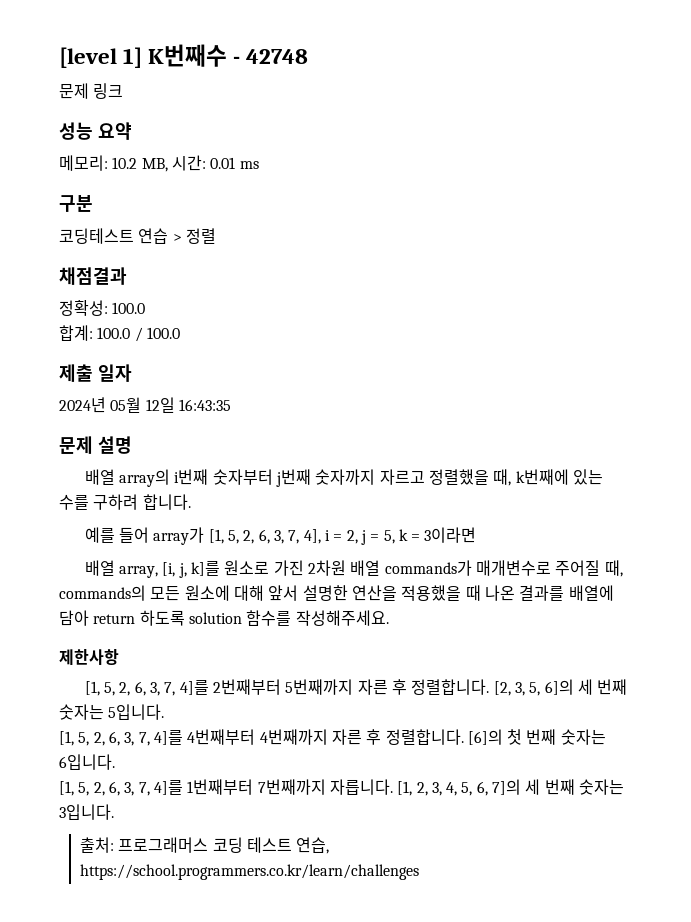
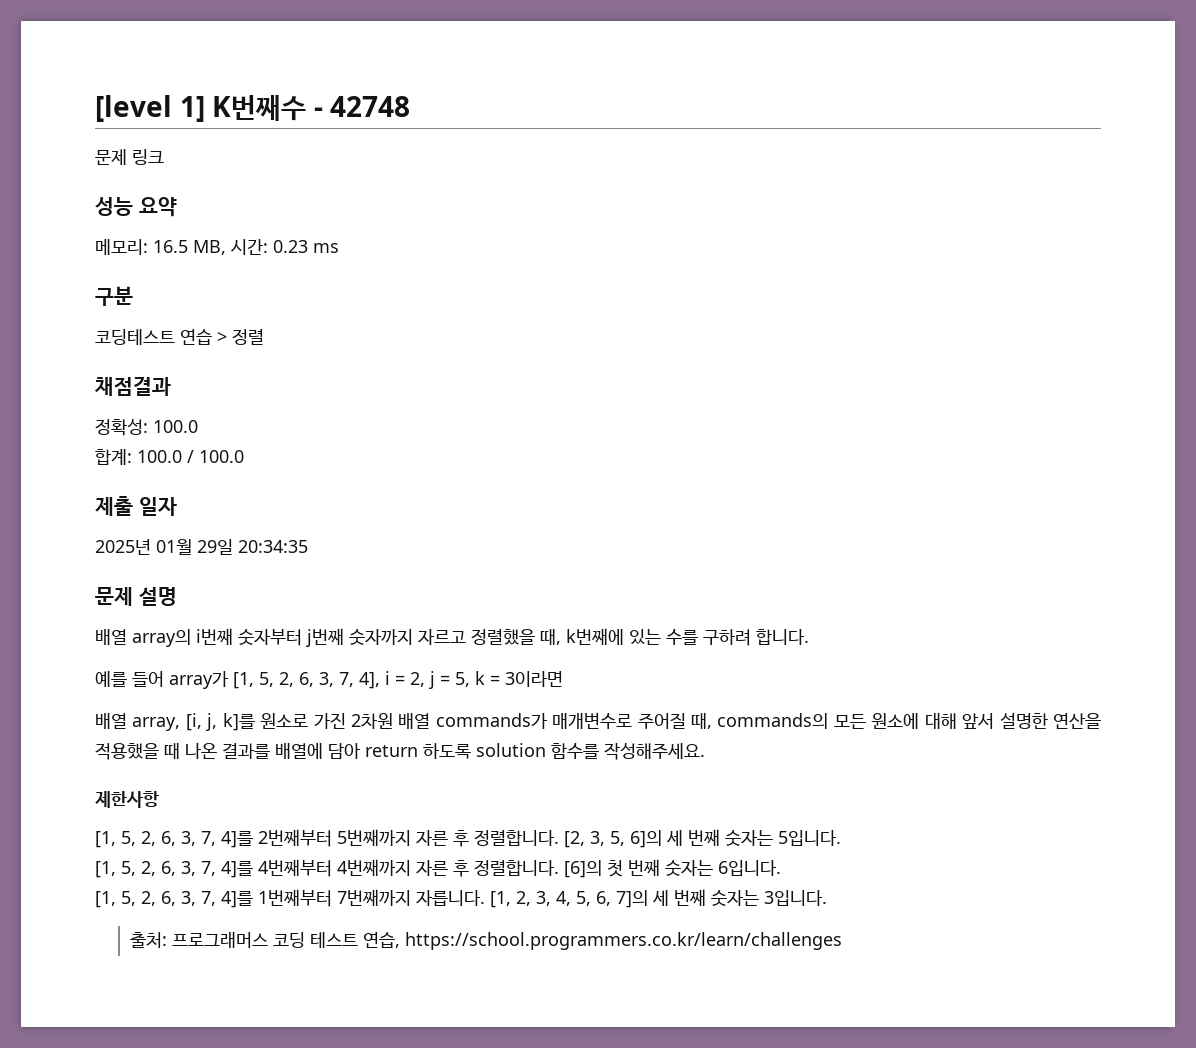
[112,157,138,169] 10.2 -> [153,240,188,253] 16.5
[210,157,236,169] 0.01 -> [273,240,308,253] 0.23
[59,397,231,413] 2024년 05월 12일 16:43:35 -> [95,539,308,555] 2025년 01월 29일 20:34:35

